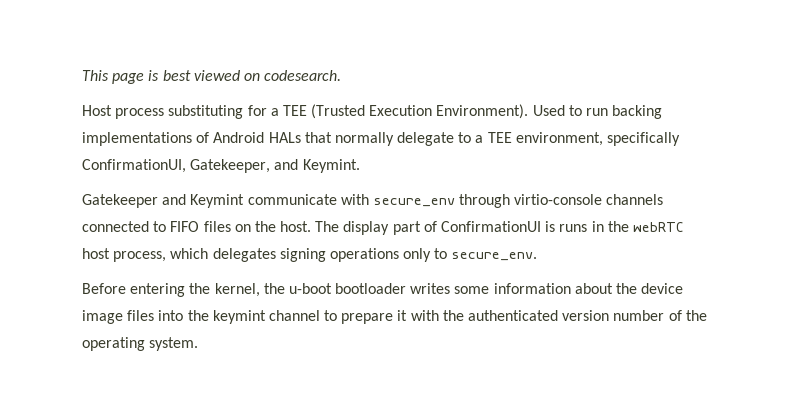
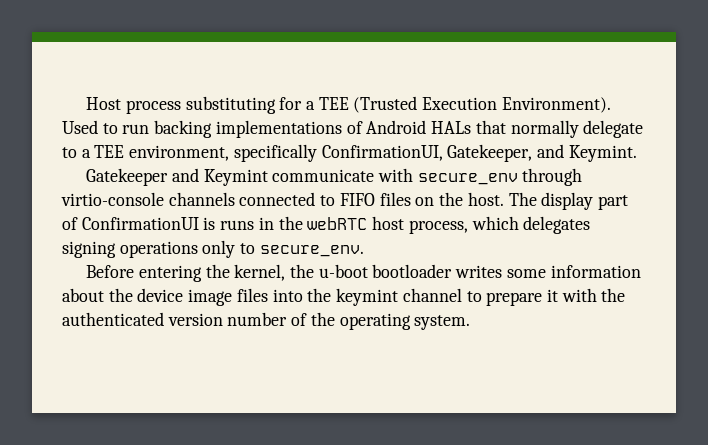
[82,70,342,84] This page is best viewed on codesearch. // -> (86, 103) none

